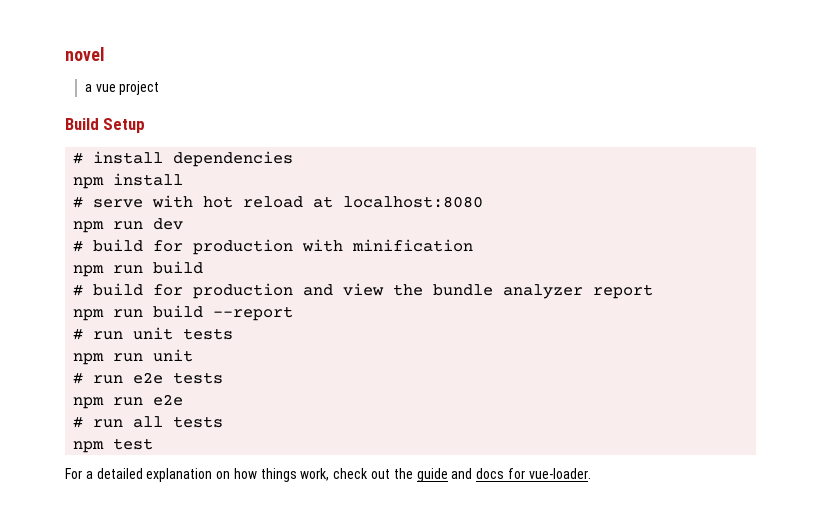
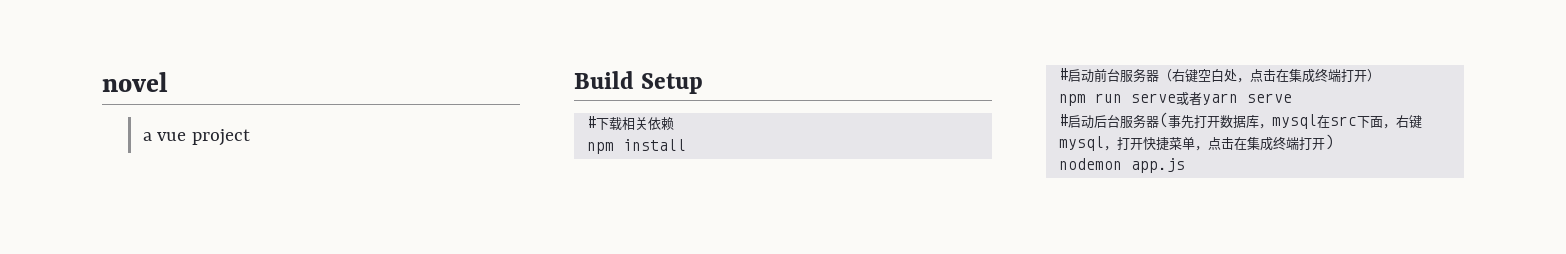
[93,151,294,167] install dependencies -> [595,117,674,131] 下载相关依赖
[93,195,484,208] [73,218,184,233] [73,239,474,255] [73,261,204,277] [73,283,654,299] [73,305,294,321] [73,327,234,340] [73,349,194,365] [73,372,224,384] [73,394,184,409] [73,416,224,428] [73,438,154,453] [65,468,591,482] serve with hot reload at localhost:8080 // npm run dev // # build for production with minification // npm run build // # build for production and view the bundle analyzer report // npm run build --report // # run unit tests // npm run unit // # run e2e tests // npm run e2e // # run all tests // npm test // For a detailed explanation on how things work, check out the guide and docs for vue-loader. -> [1067,68,1380,83] [1058,92,1292,106] [1058,112,1422,129] [1058,134,1334,151] [1058,158,1185,173] 启动前台服务器（右键空白处，点击在集成终端打开） // npm run serve或者yarn serve // #启动后台服务器(事先打开数据库，mysql在src下面，右键mysql，打开快捷菜单，点击在集成终端打开) // nodemon app.js

